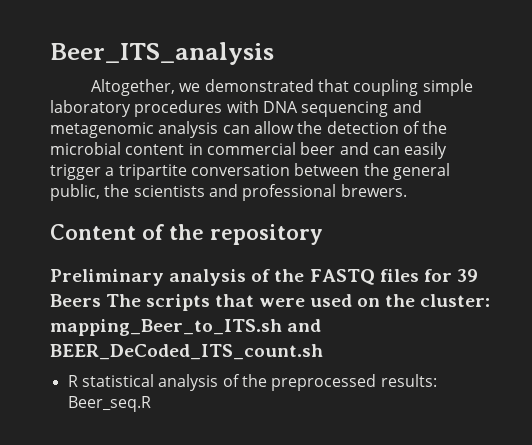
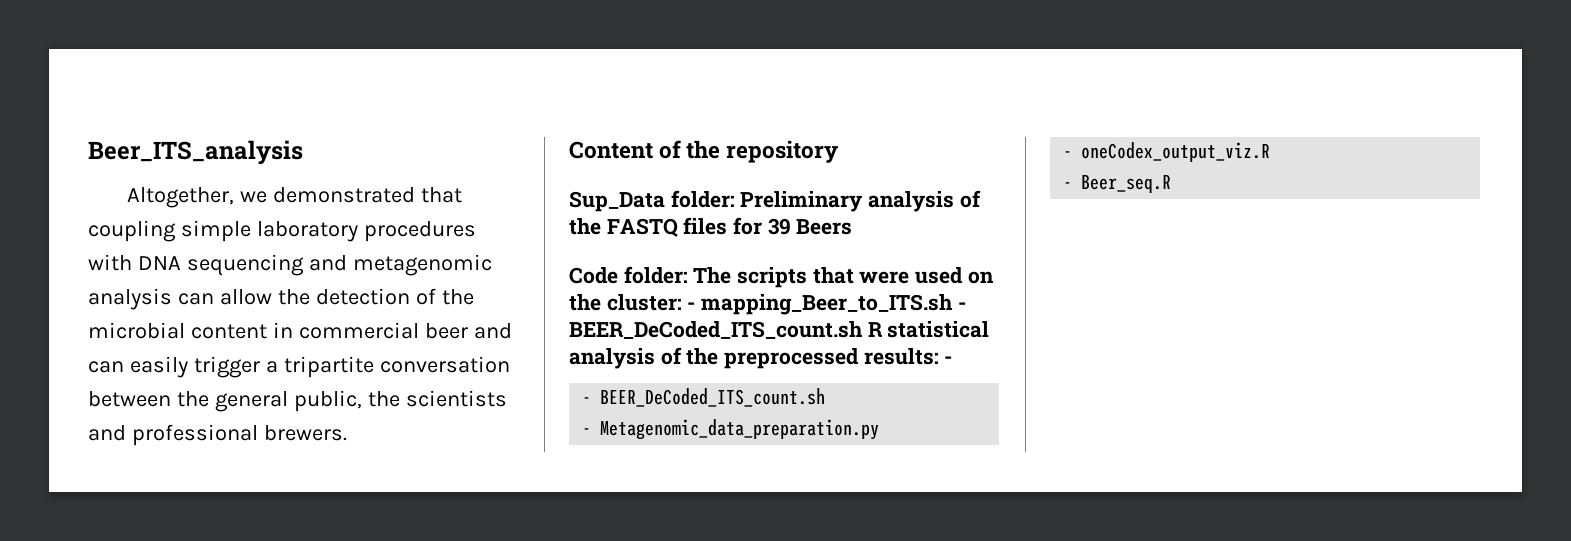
(323, 234) none -> [569,190,735,212] Sup_Data folder:
(101, 300) none -> [569,266,688,284] // Code folder:
[50,319,322,336] [50,344,323,360] mapping_Beer_to_ITS.sh and BEER_DeCoded_ITS_count.sh // -> [687,294,966,315] [569,321,863,339] - mapping_Beer_to_ITS.sh - BEER_DeCoded_ITS_count.sh
(437, 380) none -> [944,356,953,364] [582,388,826,407] [582,419,880,440] [1063,142,1271,162] [1063,182,1073,189] - // - BEER_DeCoded_ITS_count.sh // - Metagenomic_data_preparation.py // - oneCodex_output_viz.R // -

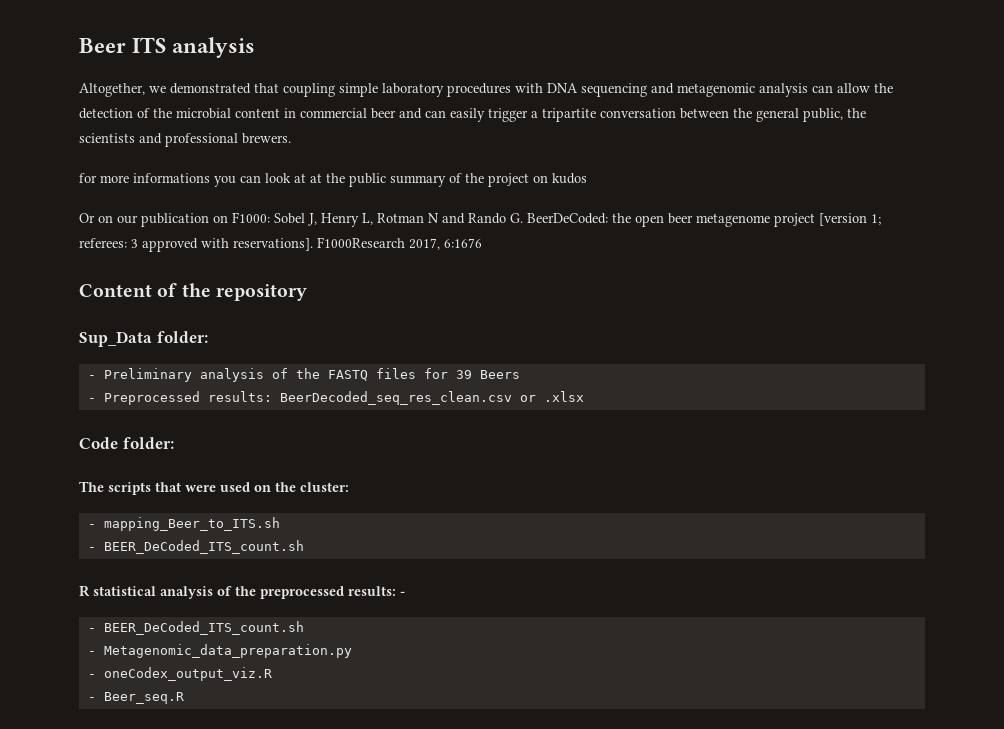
[88,140,303,165] Beer_ITS_analysis -> [79,37,256,58] Beer ITS analysis
(347, 433) none -> [79,173,587,187] [79,212,881,227] [79,237,482,252] // for more informations you can look at at the public summary of the project on kudos // Or on our publication on F1000: Sobel J, Henry L, Rotman N and Rando G. BeerDeCoded: the open beer metagenome project [version 1; referees: 3 approved with reservations]. F1000Research 2017, 6:1676
(735, 199) none -> [87,375,96,379] // -
(853, 227) none -> [87,391,584,405] // - Preprocessed results: BeerDecoded_seq_res_clean.csv or .xlsx
(688, 275) none -> (174, 443) //
(682, 302) none -> (349, 487) //
[957,302,966,310] [569,321,863,339] - BEER_DeCoded_ITS_count.sh -> [87,540,304,554] // - BEER_DeCoded_ITS_count.sh //

